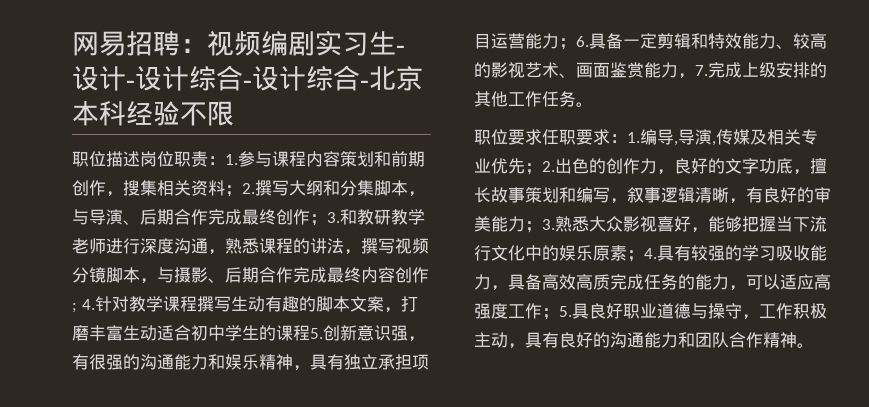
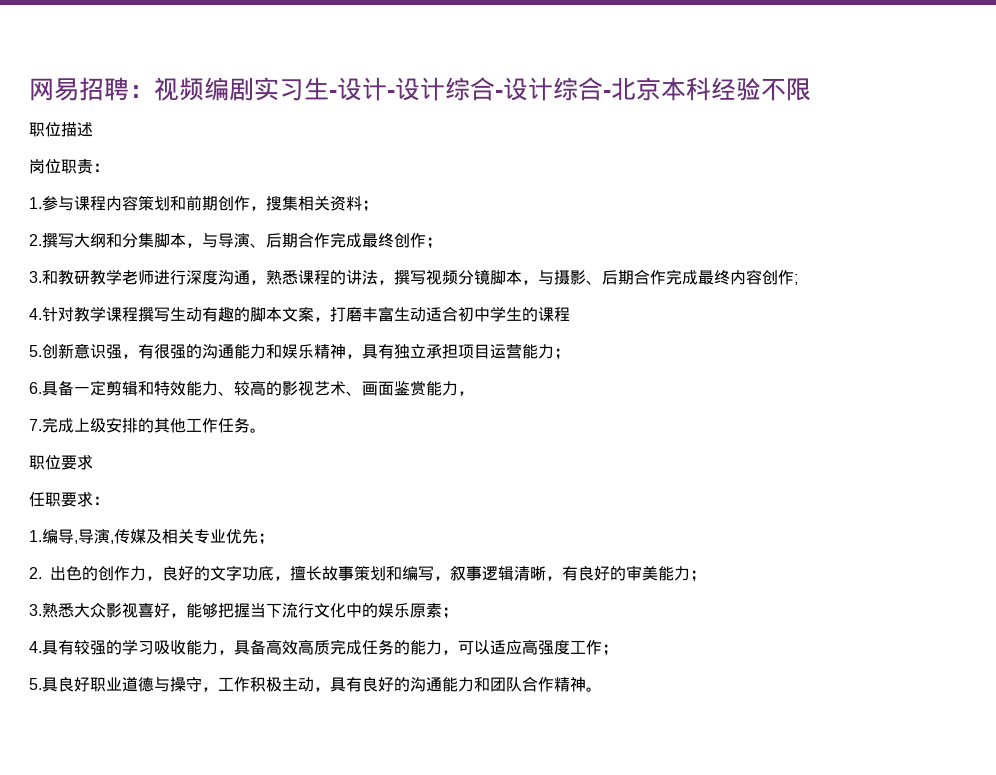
(140, 159) none -> (93, 129) //
(225, 160) none -> (109, 167) //
(242, 191) none -> (378, 206) //
(327, 220) none -> (442, 243) //
(77, 308) none -> (798, 279) //
(310, 333) none -> (570, 314) //
(576, 44) none -> (570, 354) //
(695, 76) none -> (474, 393) //
(542, 137) none -> (93, 462) //
(627, 138) none -> (109, 500) //
(542, 169) none -> (274, 539) //
(542, 227) none -> (706, 576) //
(644, 256) none -> (458, 613) //
(559, 314) none -> (618, 650) //

